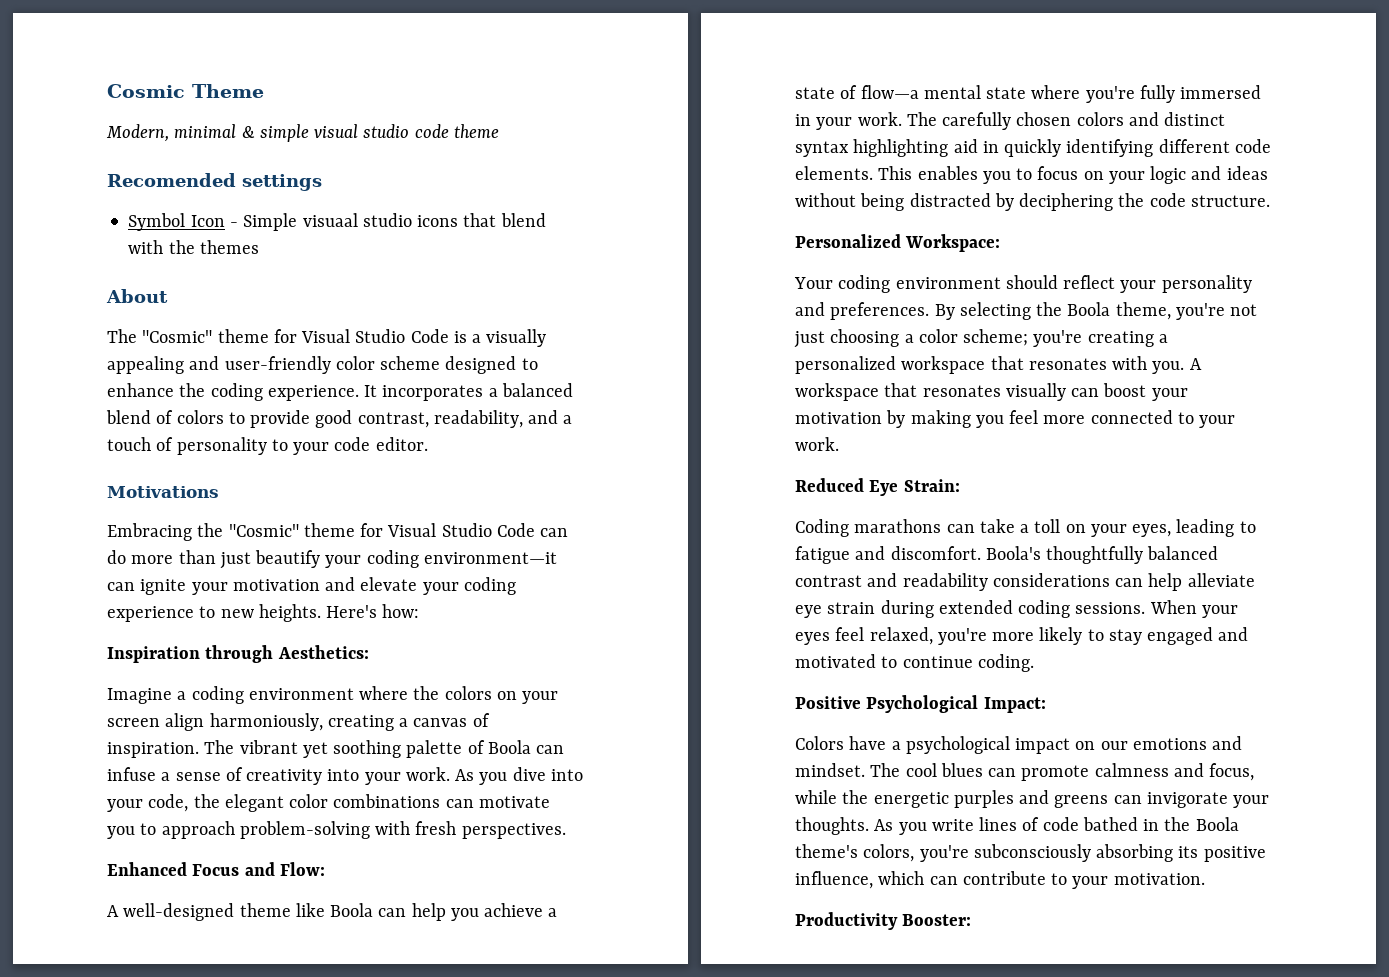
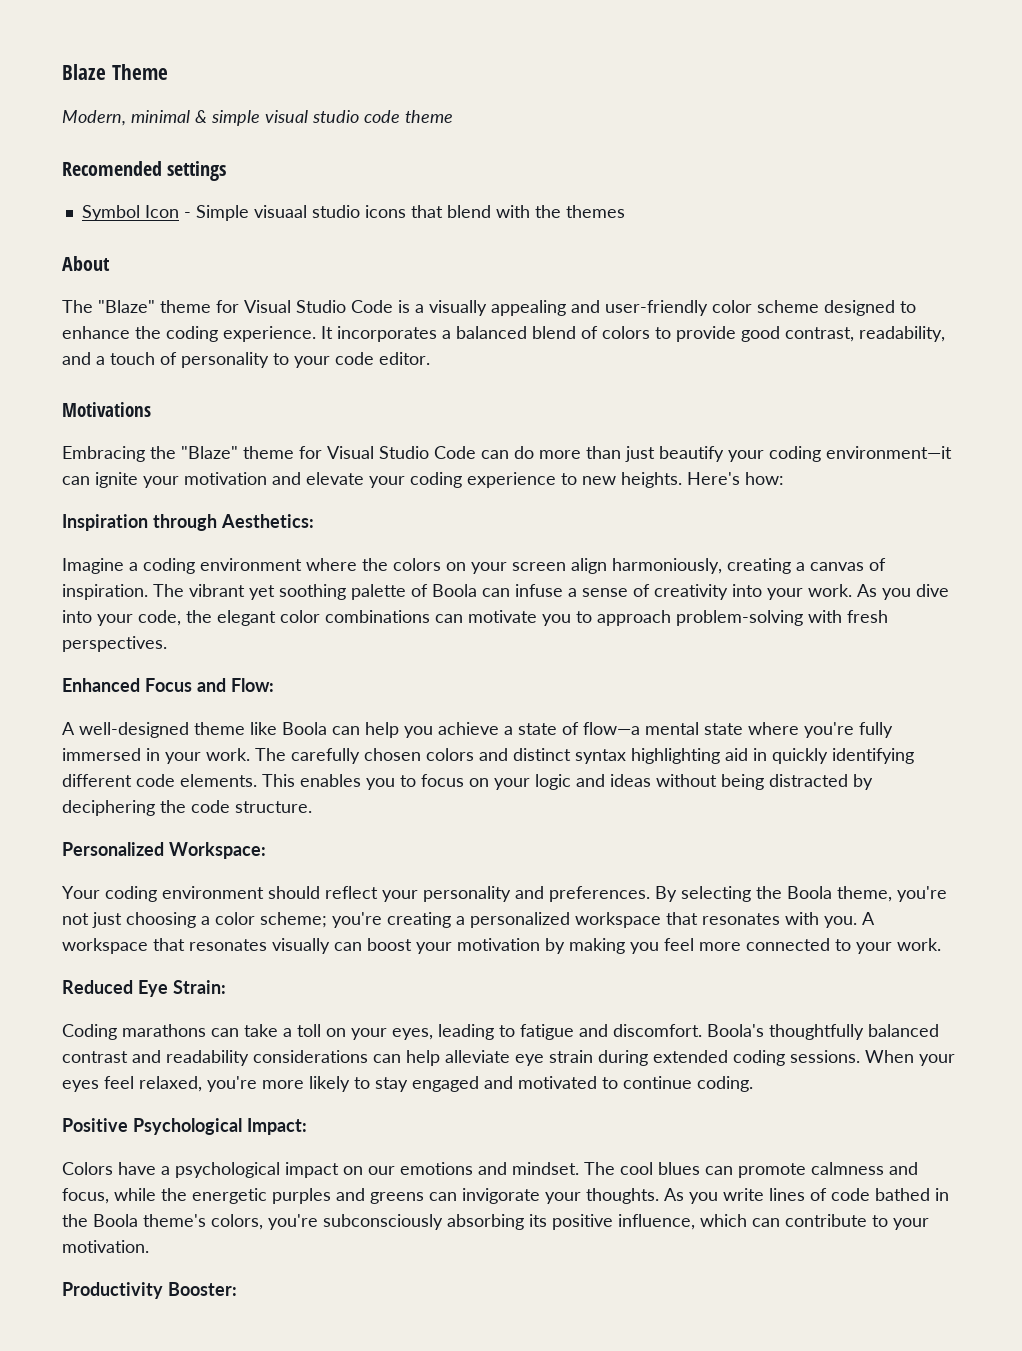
[107,84,185,98] Cosmic -> [62,64,106,80] Blaze
[142,330,213,343] "Cosmic" -> [98,300,155,313] "Blaze"
[228,524,299,537] "Cosmic" -> [181,446,238,459] "Blaze"

